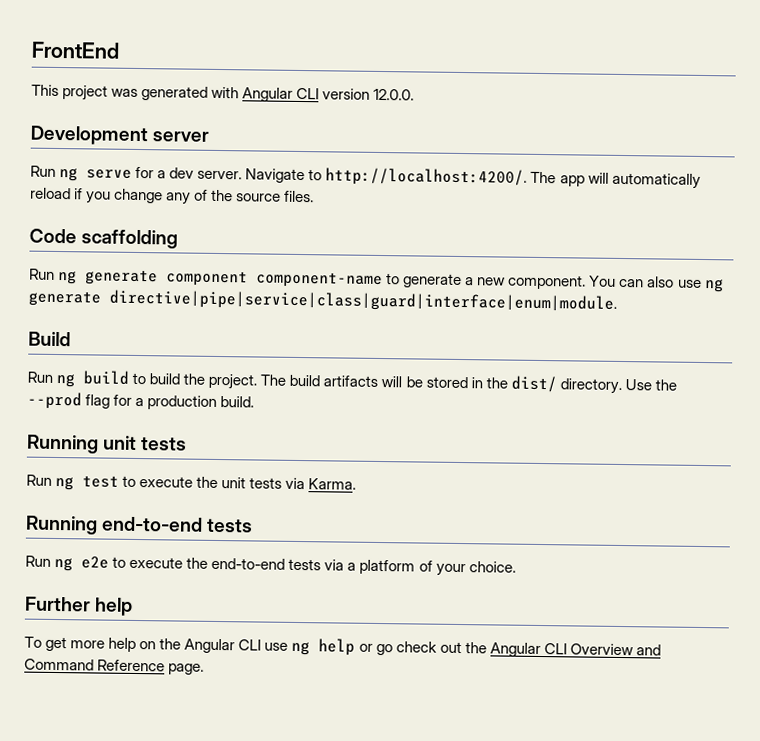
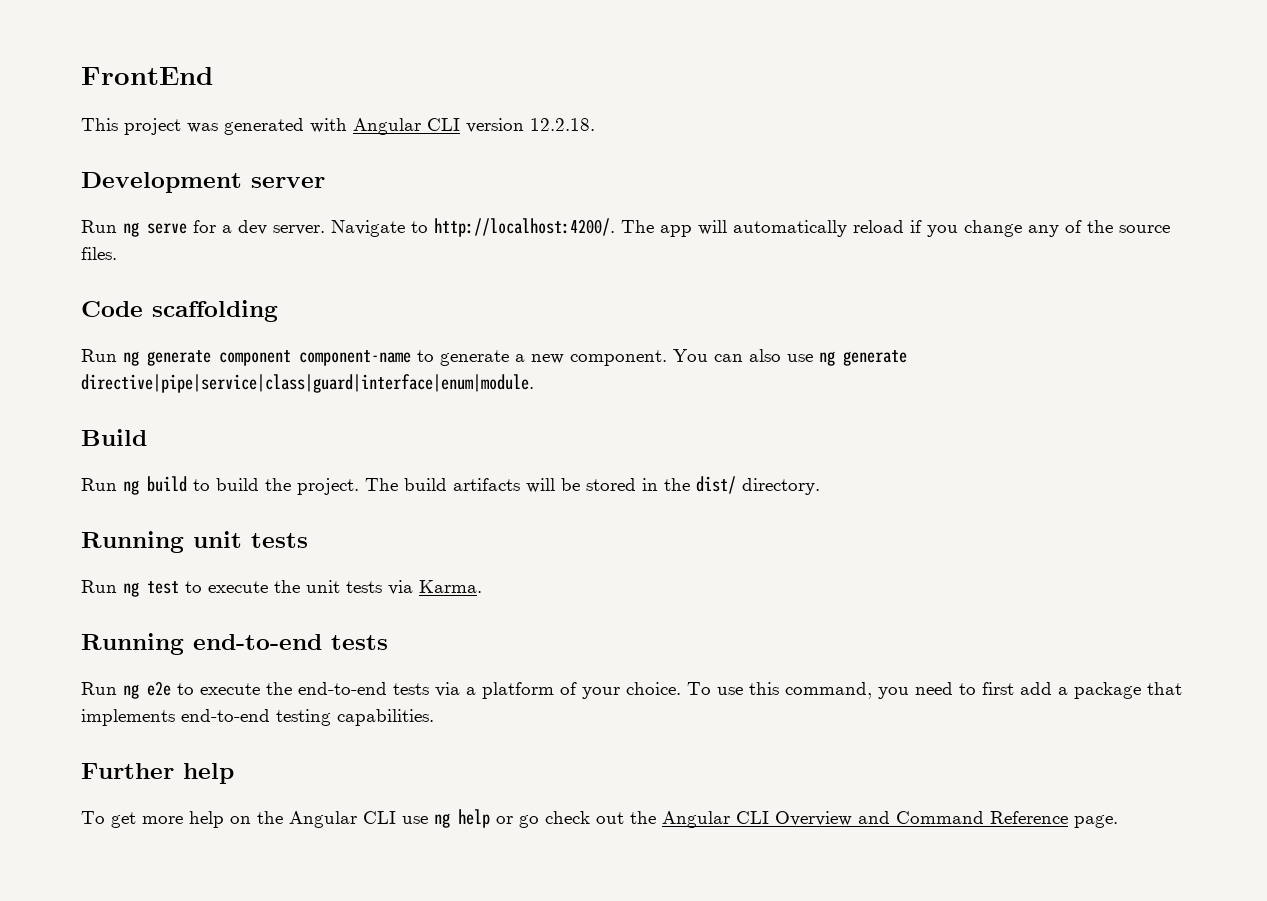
[373,88,415,101] 12.0.0. -> [530,118,595,131] 12.2.18.
[624,379,677,391] [27,391,255,410] Use the --prod flag for a production build. -> (820, 486) none
(516, 567) none -> [687,682,1182,699] [81,709,434,726] To use this command, you need to first add a package that implements end-to-end testing capabilities.

